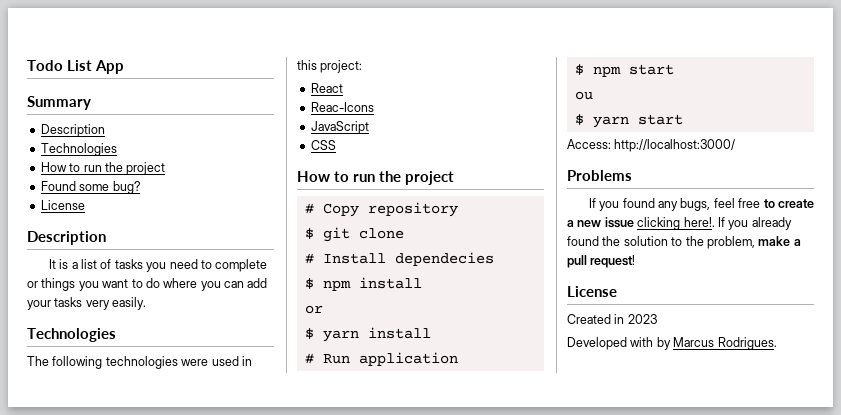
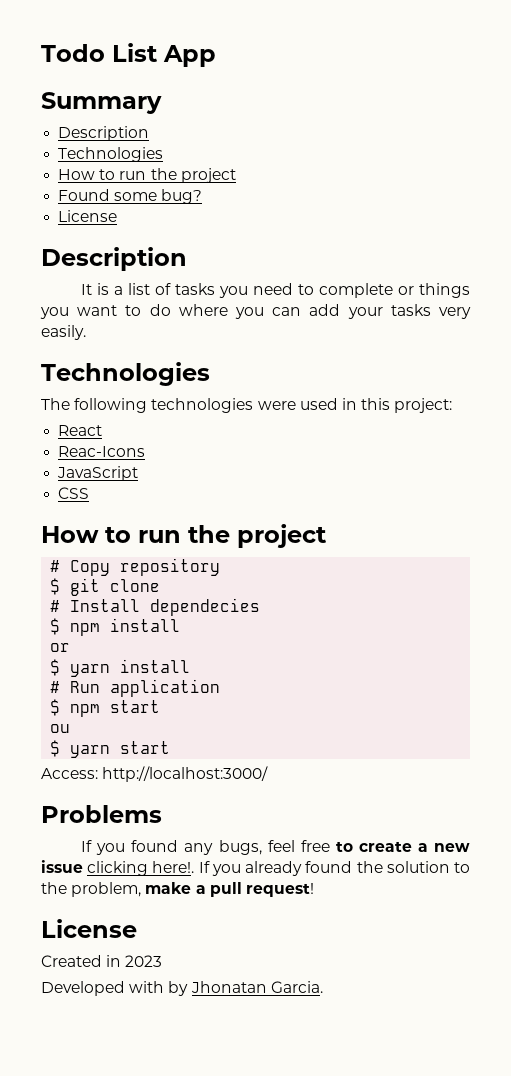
[673,337,777,350] Marcus Rodrigues. -> [190,981,323,993] Jhonatan Garcia.

